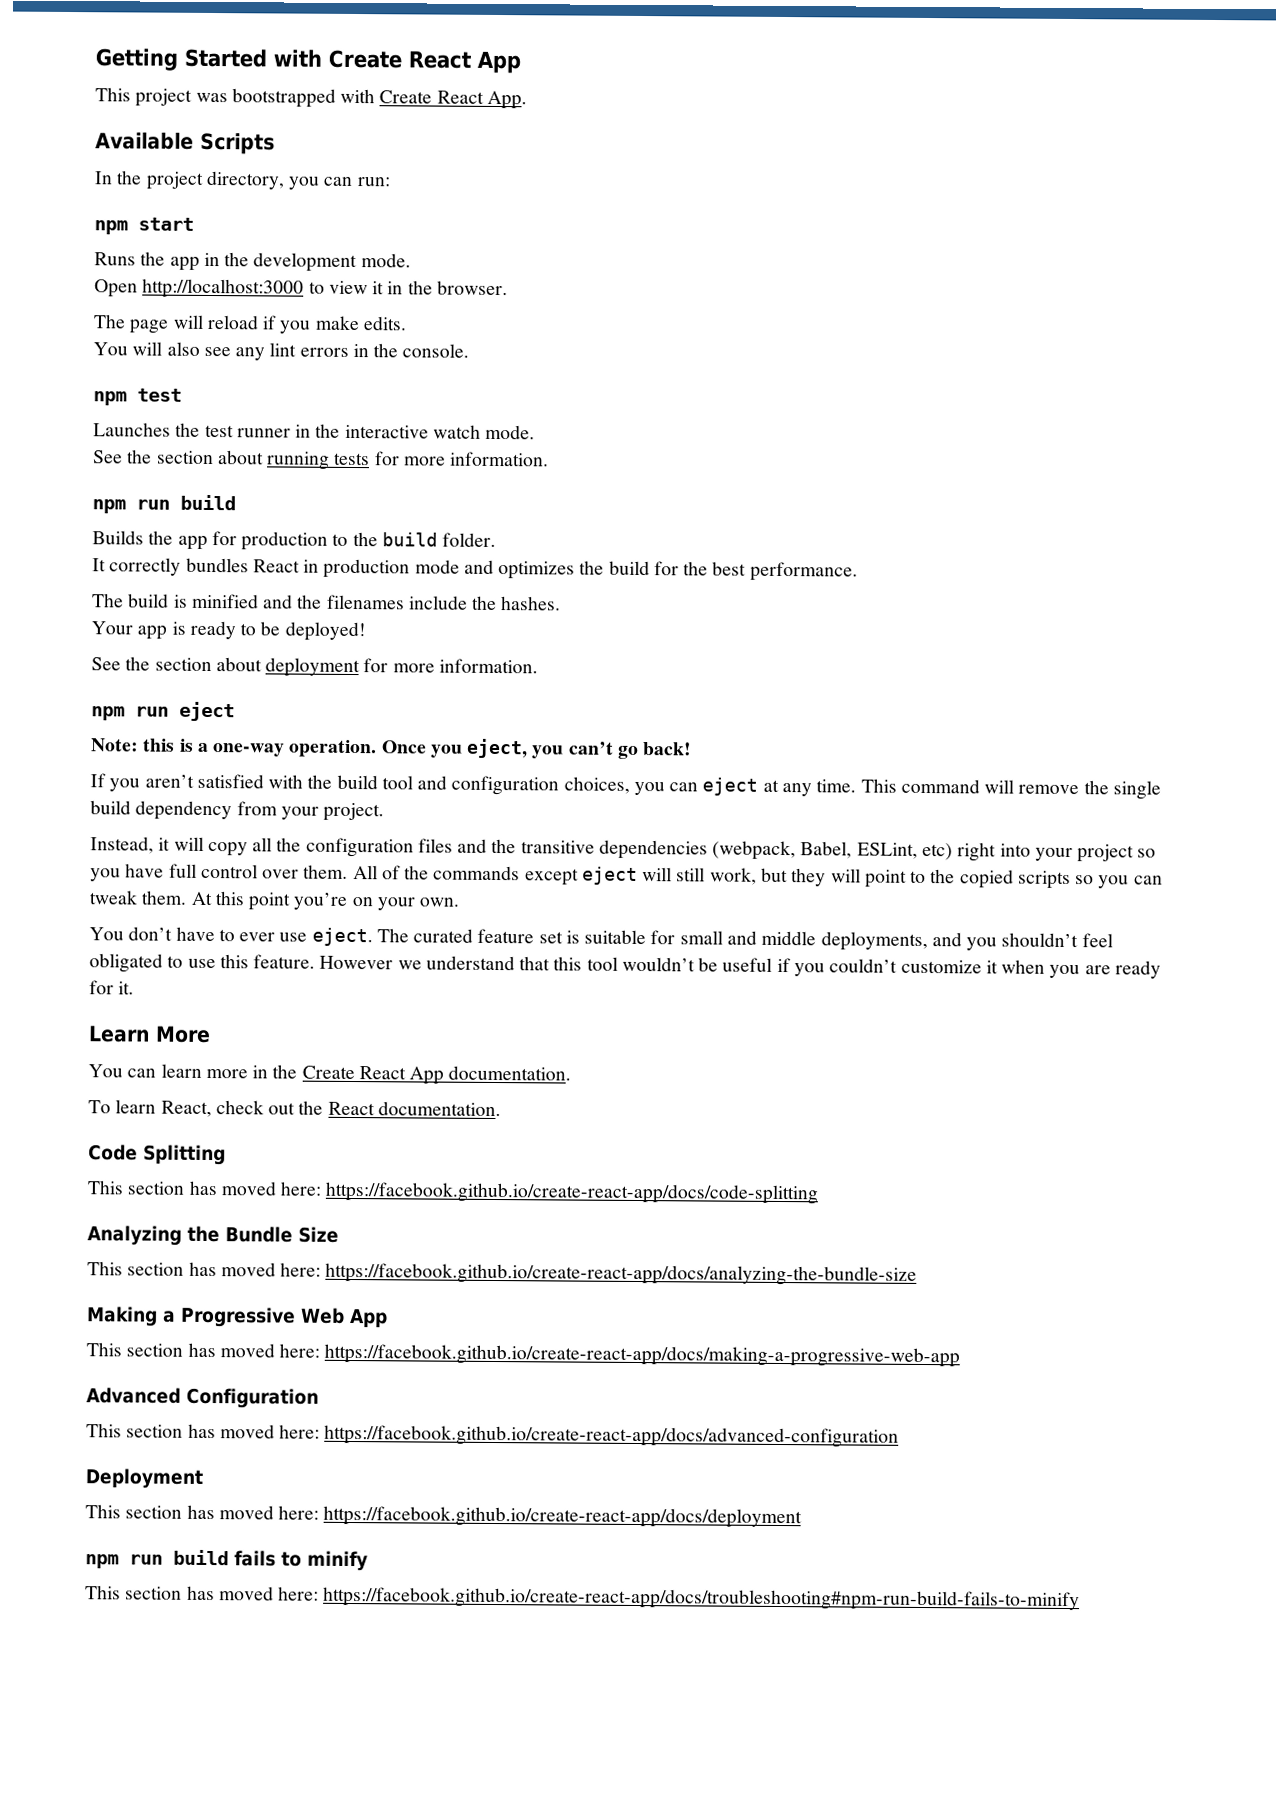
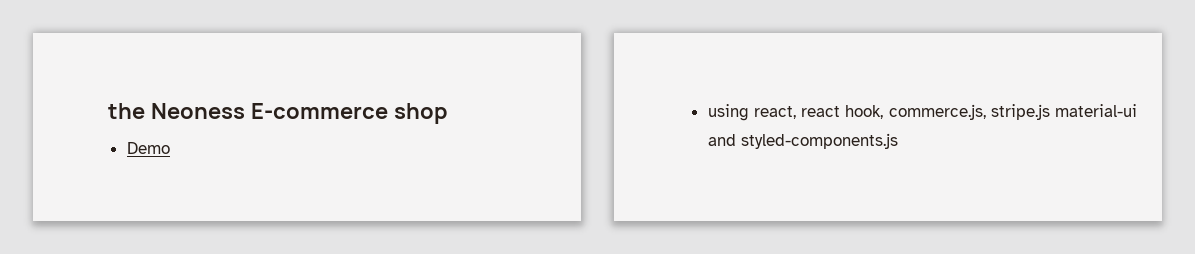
[95,48,521,74] [95,87,527,110] [95,132,275,155] [94,170,391,190] [94,217,194,235] [94,251,411,273] [94,278,508,299] [93,314,407,334] [93,341,470,361] [93,388,182,406] [93,422,536,440] [93,449,550,470] [92,494,236,514] [92,530,497,551] [92,557,858,582] [92,593,562,611] [91,620,366,642] [91,656,538,678] [91,701,235,722] [91,738,693,759] [90,773,1161,800] [90,800,385,822] [90,836,1157,863] [90,863,1163,890] [89,890,460,911] [89,926,1113,952] [89,953,1161,979] [89,980,135,995] [88,1025,211,1044] [88,1063,572,1085] [88,1099,501,1118] [88,1144,226,1166] [87,1180,819,1205] [87,1225,339,1246] [87,1261,918,1286] [86,1306,388,1328] [86,1342,961,1368] [86,1387,319,1409] [86,1423,900,1448] [85,1468,204,1489] [85,1504,803,1529] [85,1549,368,1572] [85,1585,1081,1612] Getting Started with Create React App // This project was bootstrapped with Create React App. // Available Scripts // In the project directory, you can run: // npm start // Runs the app in the development mode. // Open http://localhost:3000 to view it in the browser. // The page will reload if you make edits. // You will also see any lint errors in the console. // npm test // Launches the test runner in the interactive watch mode. // See the section about running tests for more information. // npm run build // Builds the app for production to the build folder. // It correctly bundles React in production mode and optimizes the build for the best performance. // The build is minified and the filenames include the hashes. // Your app is ready to be deployed! // See the section about deployment for more information. // npm run eject // Note: this is a one-way operation. Once you eject, you can’t go back! // If you aren’t satisfied with the build tool and configuration choices, you can eject at any time. This command will remove the single build dependency from your project. // Instead, it will copy all the configuration files and the transitive dependencies (webpack, Babel, ESLint, etc) right into your project so you have full control over them. All of the commands except eject will still work, but they will point to the copied scripts so you can tweak them. At this point you’re on your own. // You don’t have to ever use eject. The curated feature set is suitable for small and middle deployments, and you shouldn’t feel obligated to use this feature. However we understand that this tool wouldn’t be useful if you couldn’t customize it when you are ready for it. // Learn More // You can learn more in the Create React App documentation. // To learn React, check out the React documentation. // Code Splitting // This section has moved here: https://facebook.github.io/create-react-app/docs/code-splitting // Analyzing the Bundle Size // This section has moved here: https://facebook.github.io/create-react-app/docs/analyzing-the-bundle-size // Making a Progressive Web App // This section has moved here: https://facebook.github.io/create-react-app/docs/making-a-progressive-web-app // Advanced Configuration // This section has moved here: https://facebook.github.io/create-react-app/docs/advanced-configuration // Deployment // This section has moved here: https://facebook.github.io/create-react-app/docs/deployment // npm run build fails to minify // This section has moved here: https://facebook.github.io/create-react-app/docs/troubleshooting#npm-run-build-fails-to-minify -> [108,103,448,124] [126,142,170,154] [707,104,1137,121] [707,133,898,149] the Neoness E-commerce shop // Demo // using react, react hook, commerce.js, stripe.js material-ui and styled-components.js

